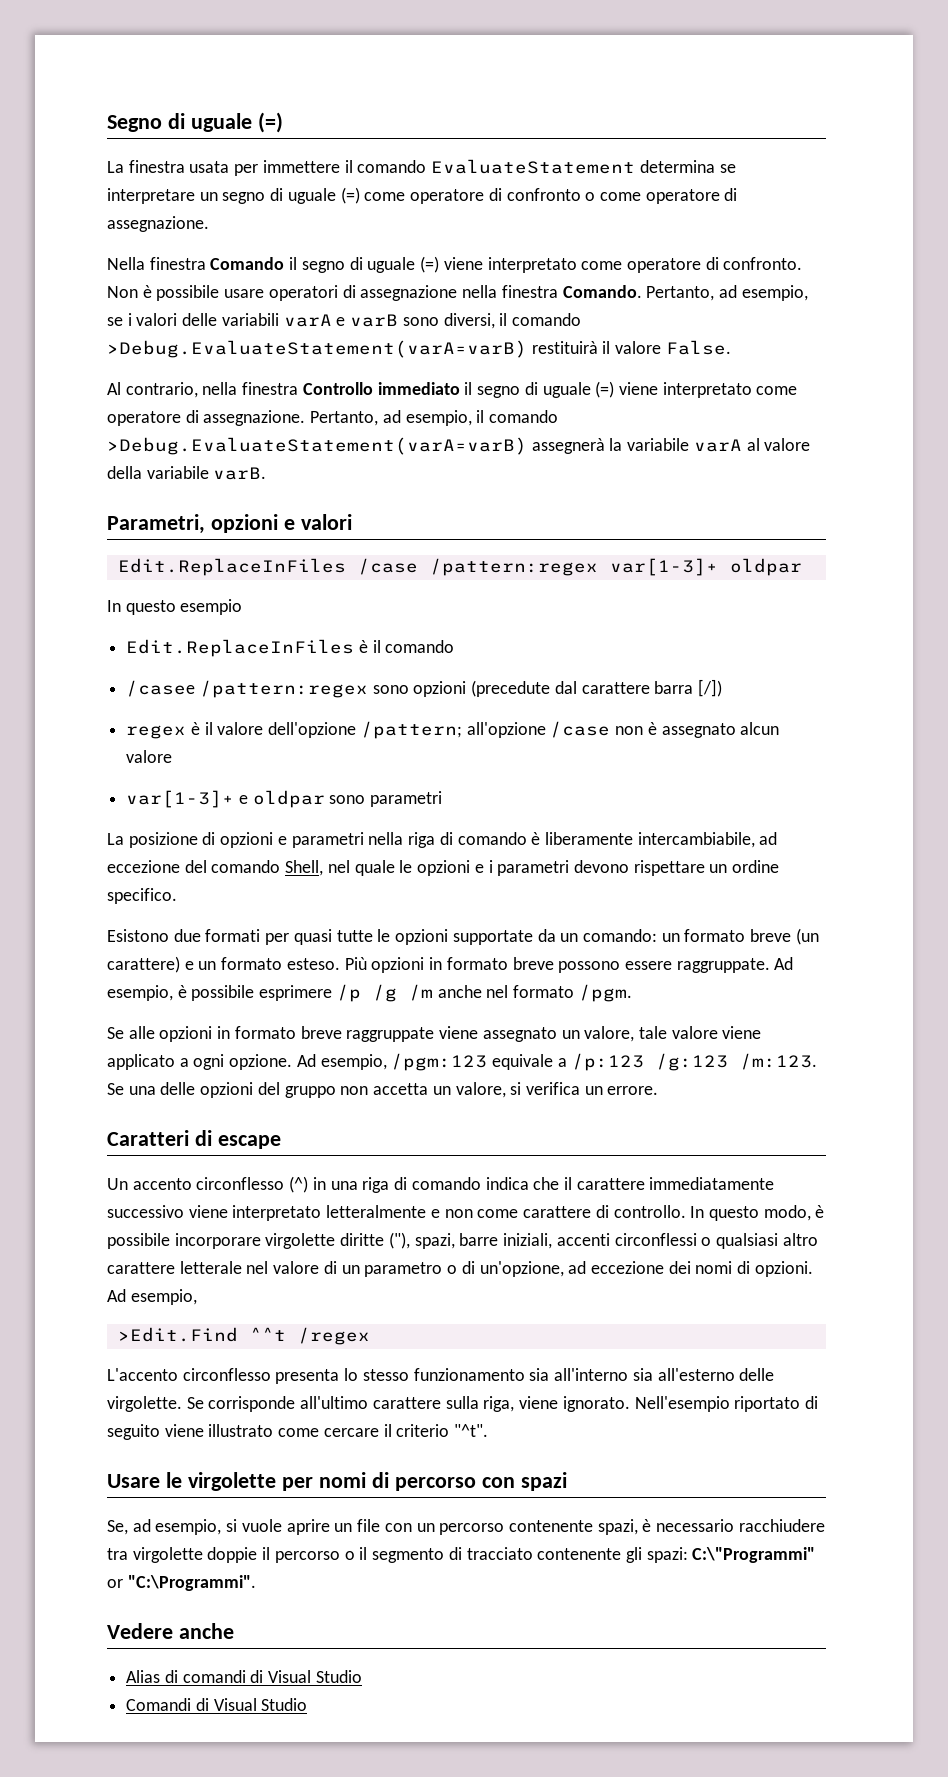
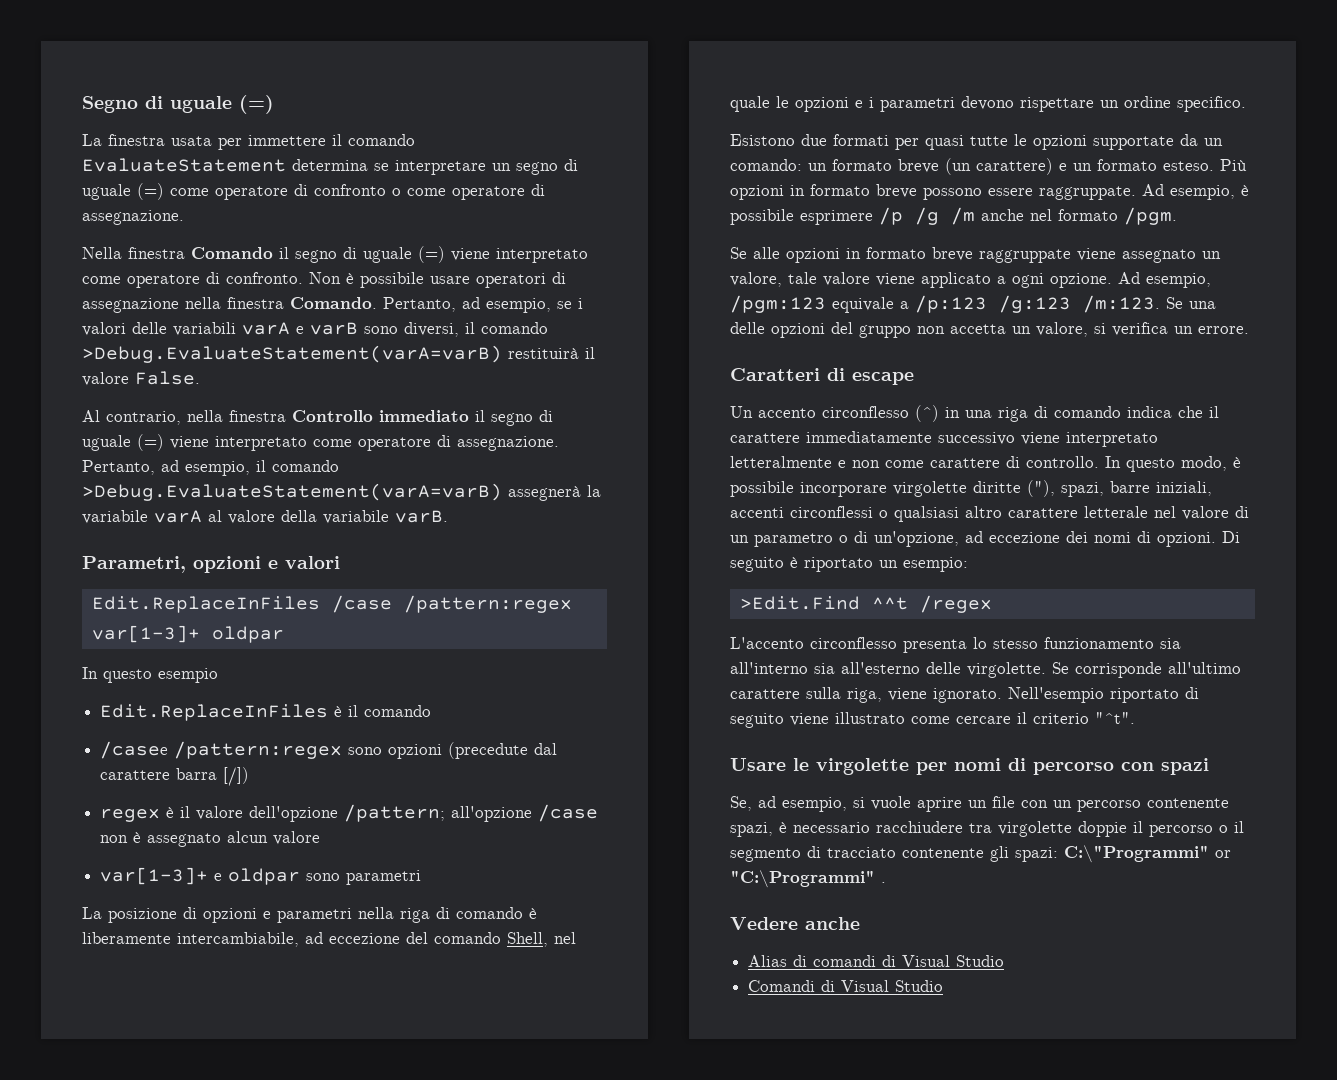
[107,1289,197,1305] Ad esempio, -> [1222,531,1240,543] [730,557,968,572] Di seguito è riportato un esempio:
[127,1575,256,1591] "C:\Programmi". -> [730,870,886,888] "C:\Programmi" .

